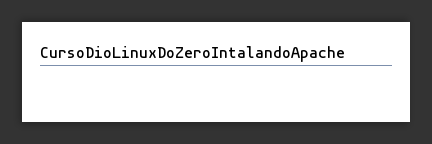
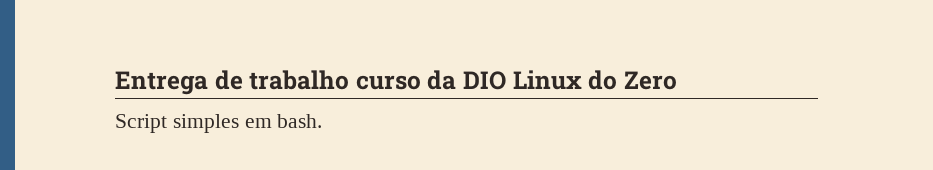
[40,46,345,62] CursoDioLinuxDoZeroIntalandoApache -> [115,70,677,95] [115,114,323,133] Entrega de trabalho curso da DIO Linux do Zero // Script simples em bash.

